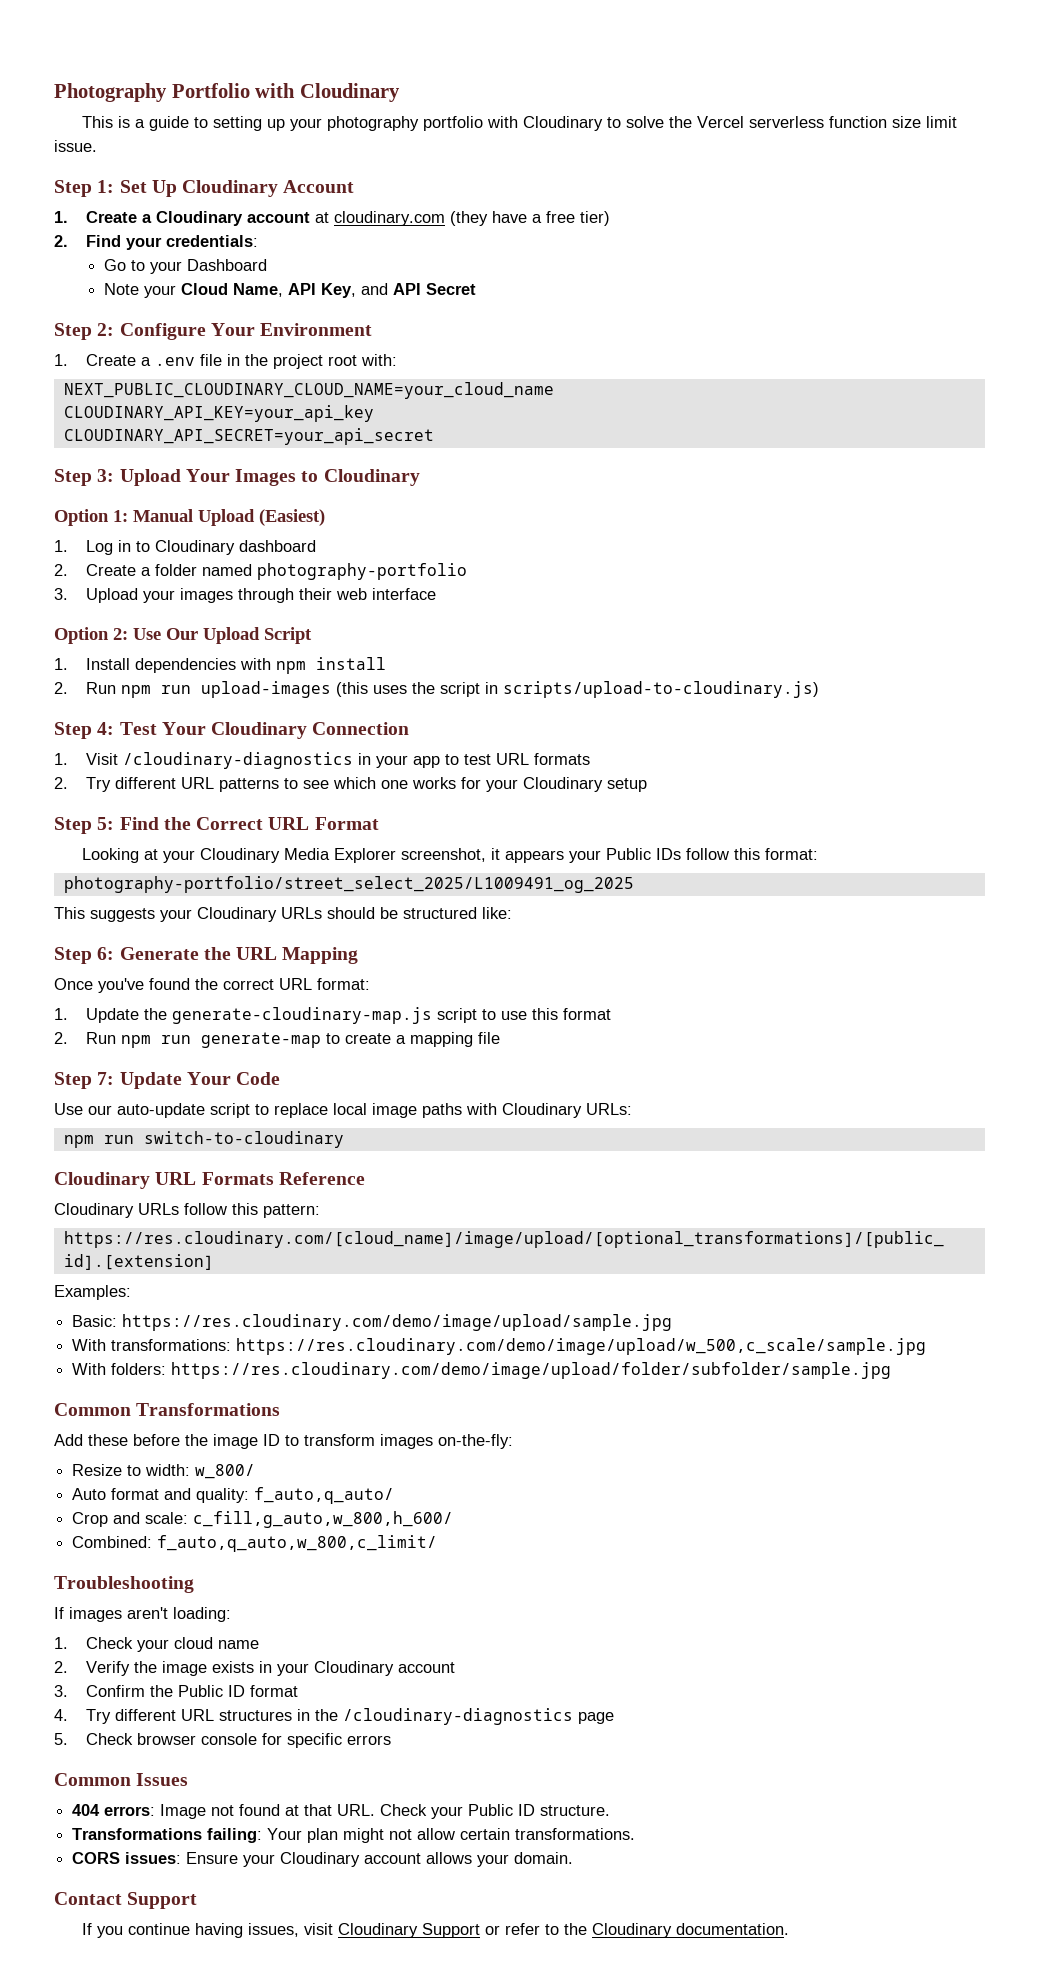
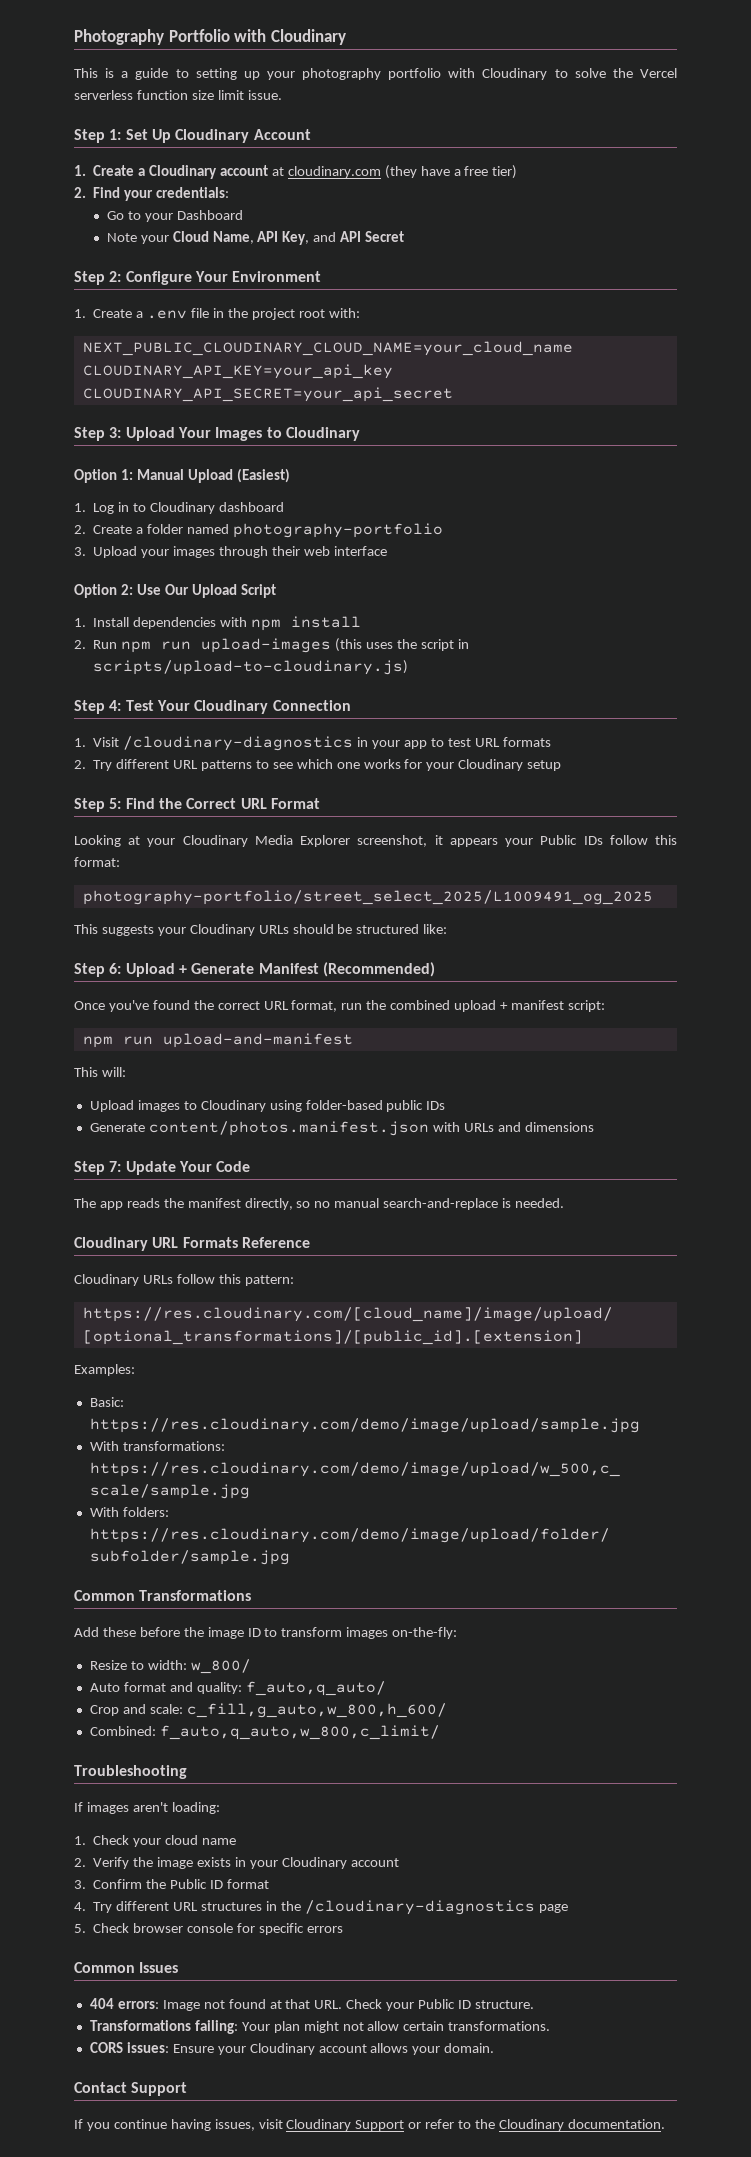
[119,947,359,964] Generate the URL Mapping -> [125,962,435,977] Upload + Generate Manifest (Recommended)
[317,978,370,990] [54,1007,611,1024] [54,1032,500,1048] format: // 1. Update the generate-cloudinary-map.js script to use this format // 2. Run npm run generate-map to create a mapping file -> [291,1000,605,1012] [82,1033,353,1048] [74,1067,126,1077] [89,1100,446,1112] [89,1121,594,1136] format, run the combined upload + manifest script: // npm run upload-and-manifest // This will: // Upload images to Cloudinary using folder-based public IDs // Generate content/photos.manifest.json with URLs and dimensions
[54,1103,632,1118] [63,1131,344,1148] Use our auto-update script to replace local image paths with Cloudinary URLs: // npm run switch-to-cloudinary -> [74,1198,565,1210] The app reads the manifest directly, so no manual search-and-replace is needed.

